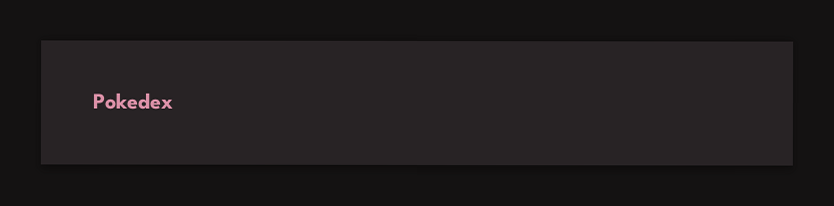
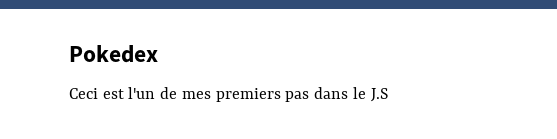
(174, 101) none -> [69,87,388,102] // Ceci est l'un de mes premiers pas dans le J.S

